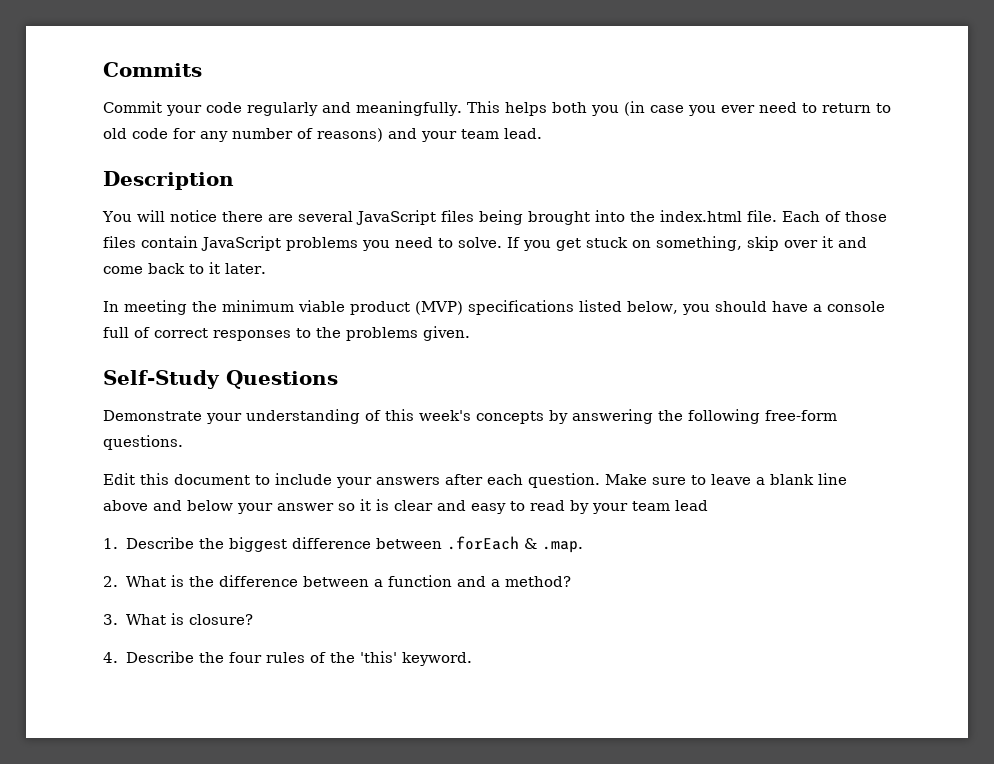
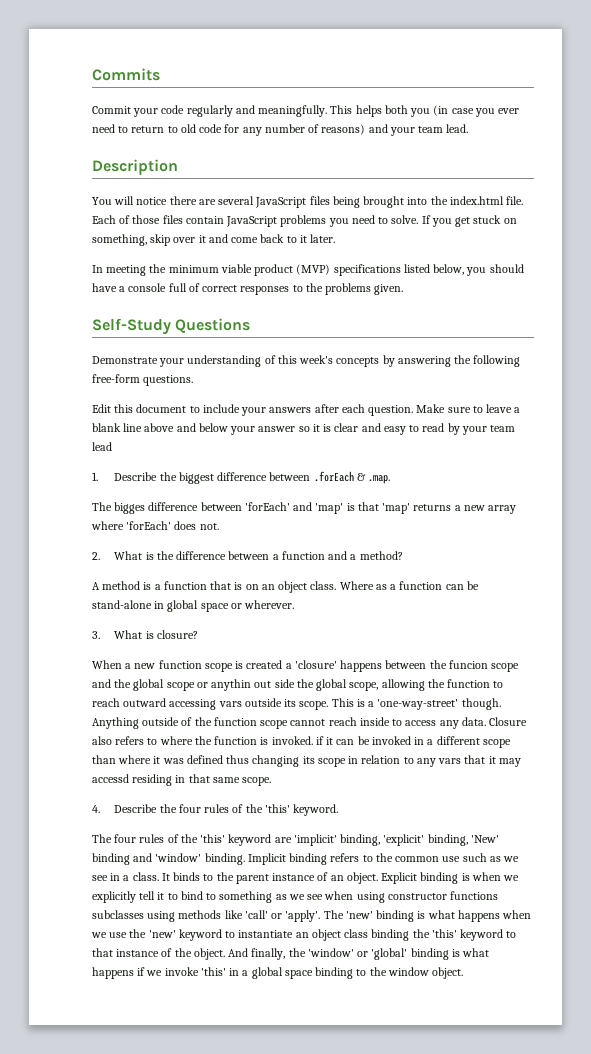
(583, 547) none -> [92,502,517,514] [91,521,219,530] // The bigges difference between 'forEach' and 'map' is that 'map' returns a new array where 'forEach' does not.
[103,613,253,625] 3. What is closure? -> [92,581,479,593] [92,600,295,612] [92,630,198,639] [92,660,520,672] [92,679,504,691] [92,698,501,710] [92,717,528,729] [92,736,511,748] [92,755,521,767] [92,774,272,786] A method is a function that is on an object class. Where as a function can be stand-alone in global space or wherever. // 3. What is closure? // When a new function scope is created a 'closure' happens between the funcion scope and the global scope or anythin out side the global scope, allowing the function to reach outward accessing vars outside its scope. This is a 'one-way-street' though. Anything outside of the function scope cannot reach inside to access any data. Closure also refers to where the function is invoked. if it can be invoked in a different scope than where it was defined thus changing its scope in relation to any vars that it may accessd residing in that same scope.
(472, 659) none -> [92,834,499,846] [92,853,520,865] [92,872,520,884] [92,891,499,903] [92,910,532,922] [91,929,517,941] [92,948,490,960] [92,967,464,979] // The four rules of the 'this' keyword are 'implicit' binding, 'explicit' binding, 'New' binding and 'window' binding. Implicit binding refers to the common use such as we see in a class. It binds to the parent instance of an object. Explicit binding is when we explicitly tell it to bind to something as we see when using constructor functions subclasses using methods like 'call' or 'apply'. The 'new' binding is what happens when we use the 'new' keyword to instantiate an object class binding the 'this' keyword to that instance of the object. And finally, the 'window' or 'global' binding is what happens if we invoke 'this' in a global space binding to the window object.

